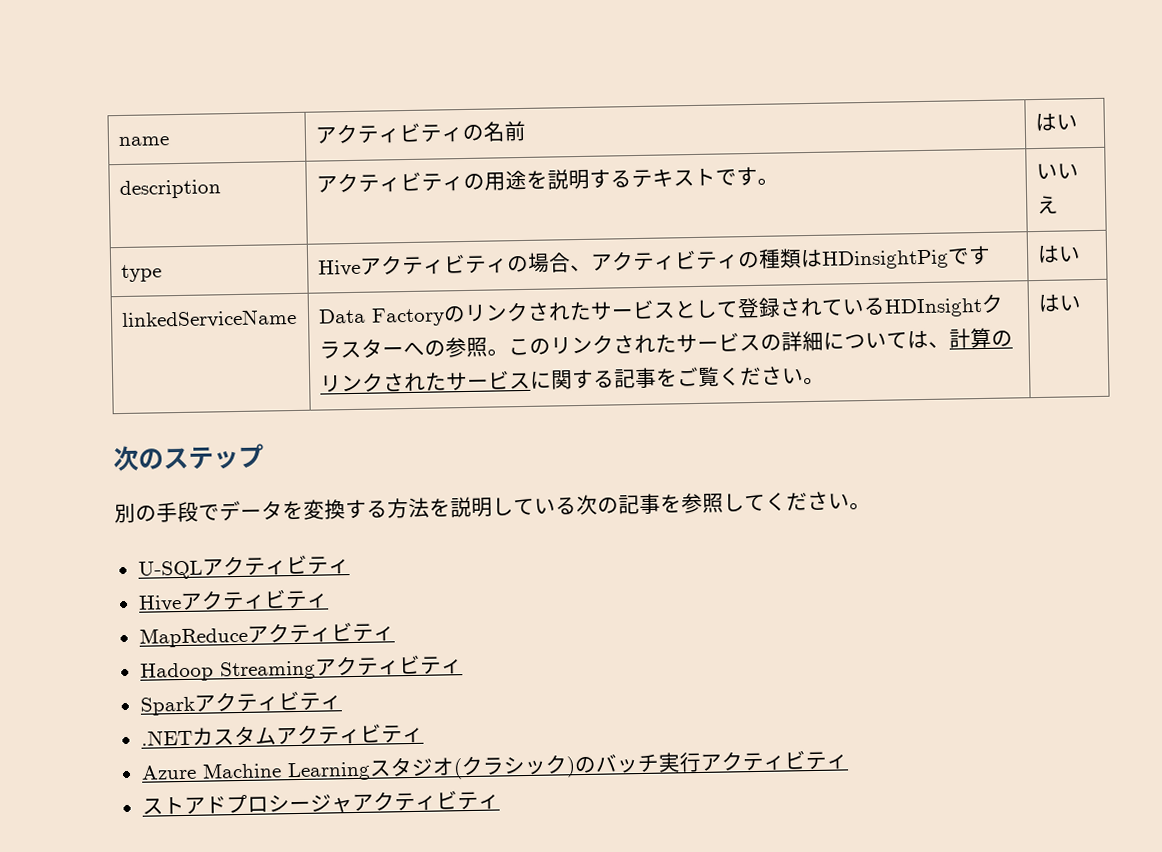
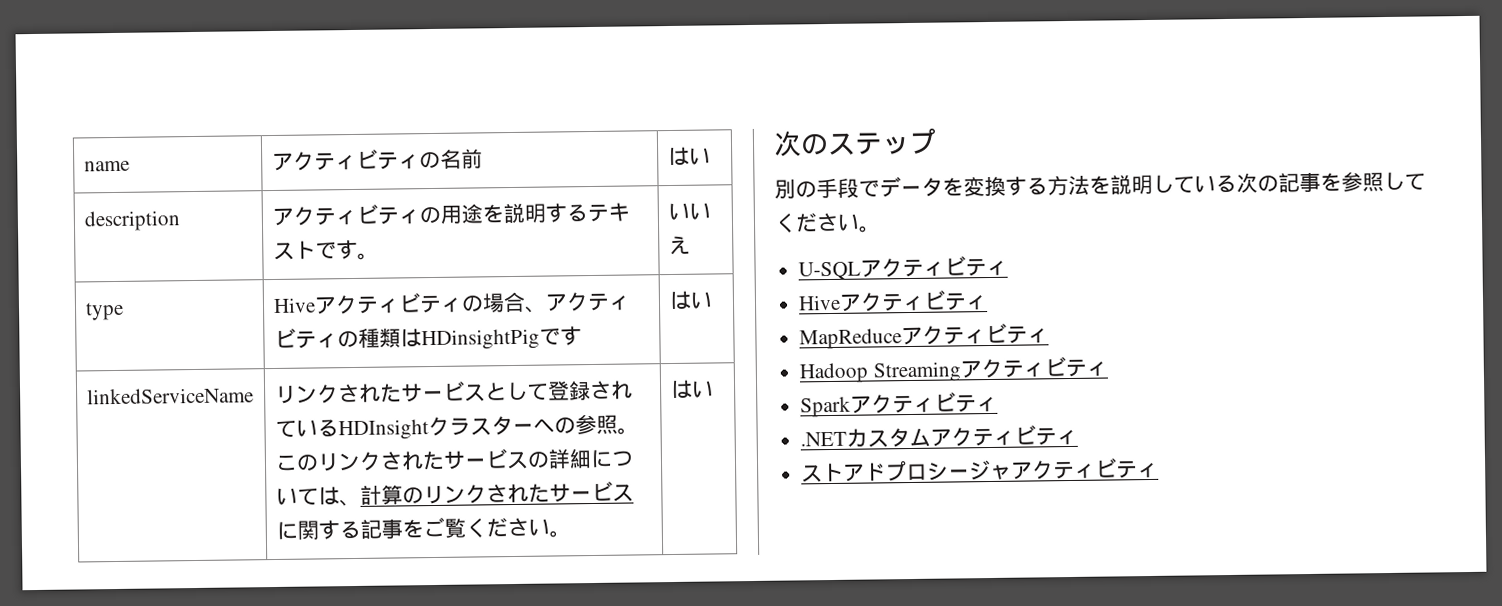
[318,305,467,327] Data Factoryの -> (254, 396) none
[140,750,849,782] // Azure Machine Learningスタジオ(クラシック)のバッチ実行アクティビティ -> (1079, 437) none

